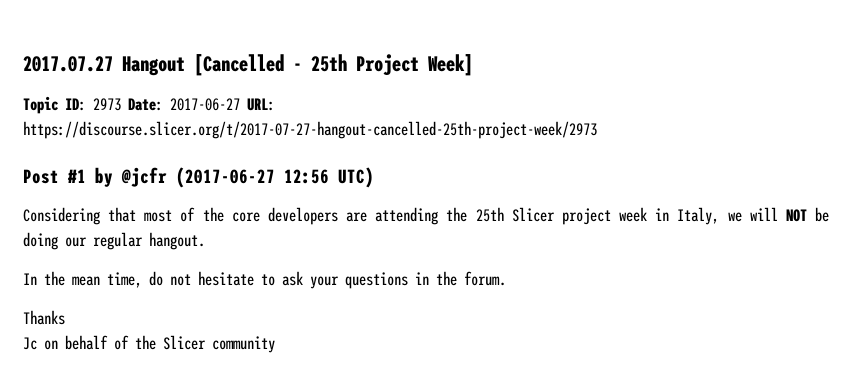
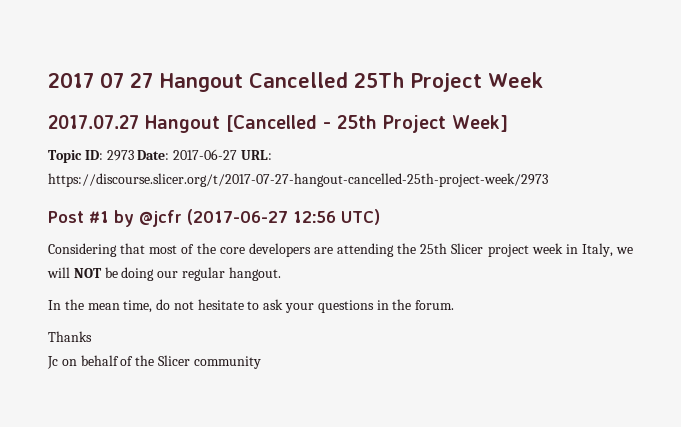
(23, 64) none -> [48,72,543,92] 2017 07 27 Hangout Cancelled 25Th Project Week //

